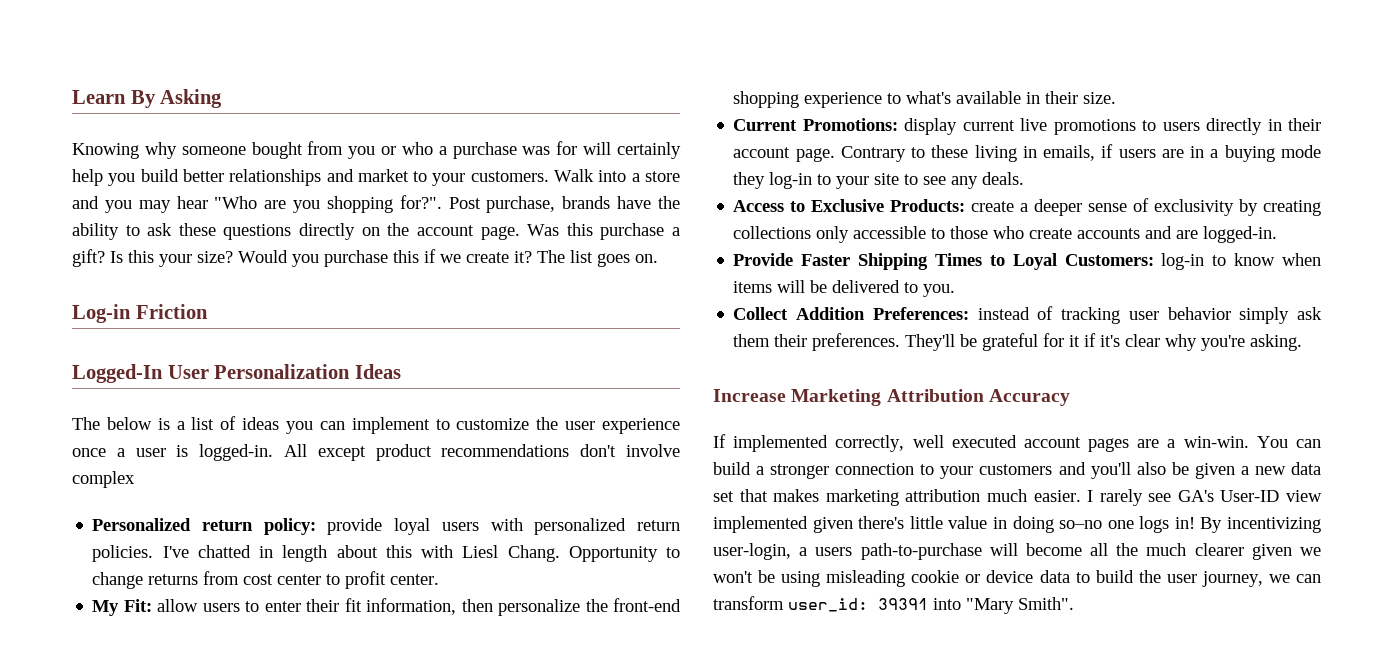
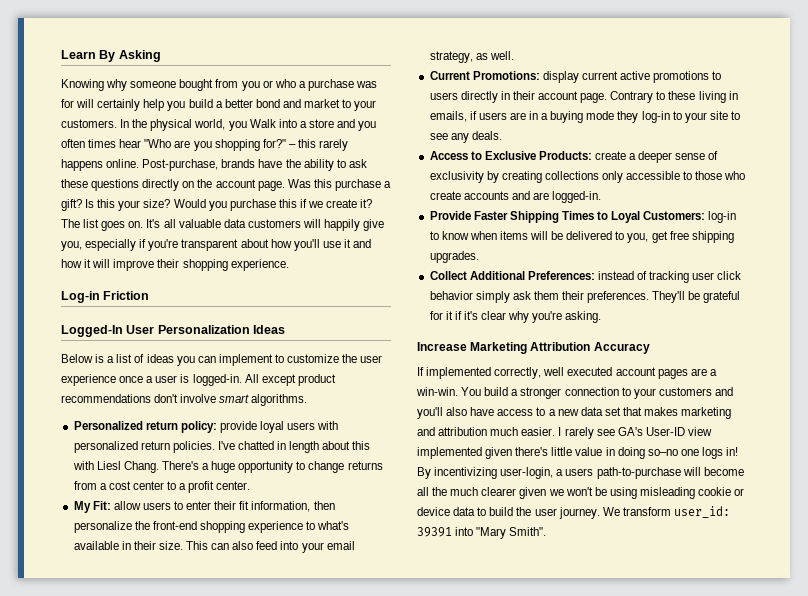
[182,169,322,186] better relationships -> [215,99,280,108] a better bond
(549, 176) none -> [120,119,247,131] In the physical world, you
[138,200,171,213] may -> [61,139,117,148] often times
[399,195,556,213] for?". Post purchase, -> [262,139,349,151] [61,159,219,171] for?" – this rarely happens online. Post-purchase,
(658, 258) none -> [146,219,385,231] [61,239,372,251] [61,259,289,271] It's all valuable data customers will happily give you, especially if you're transparent about how you'll use it and how it will improve their shopping experience.
[72,417,152,430] The below -> [61,354,93,363] Below
[72,471,135,488] complex -> [219,394,308,406] smart algorithms.
[568,546,658,562] Opportunity -> [161,461,294,473] There's a huge opportunity
(240, 578) none -> [99,483,107,490] a
(341, 579) none -> [179,483,187,490] a
(1117, 98) none -> [186,541,355,553] [429,51,514,63] This can also feed into your email strategy, as well.
[1020,118,1048,131] live -> [620,71,651,80] active
[923,284,956,297] you. -> [627,231,734,243] [429,251,479,263] you, get free shipping upgrades.
[796,307,866,320] Addition -> [469,271,525,280] Additional
(1159, 315) none -> [717,271,742,280] click
[1296,439,1321,448] can -> (482, 391) none
[1171,462,1235,479] be given -> [470,407,546,416] have access to
(899, 497) none -> [417,427,435,436] and
[1201,571,1321,587] journey, we can -> [558,507,620,519] journey. We

